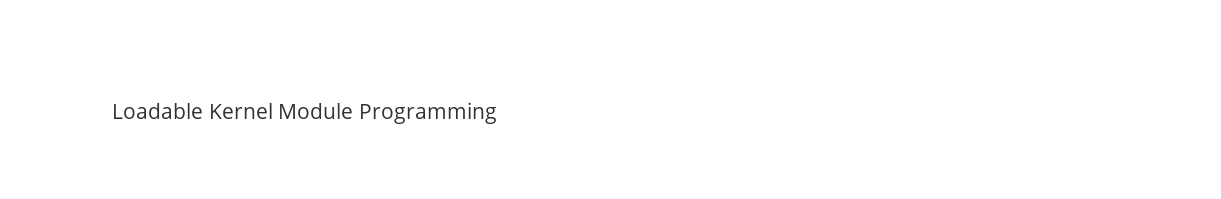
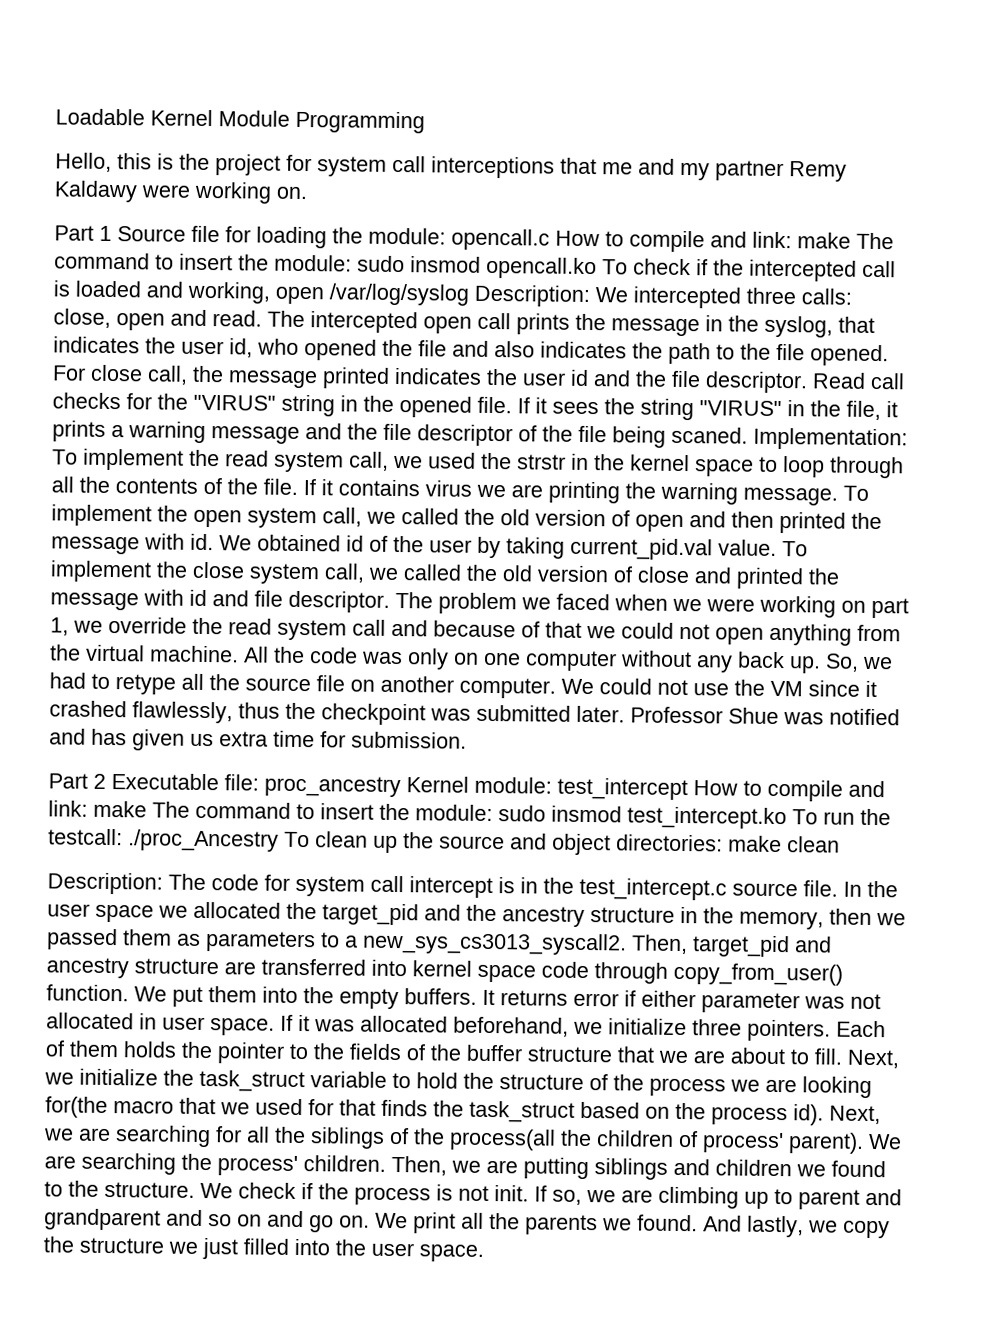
(498, 113) none -> [55,152,847,182] [54,180,307,204] [54,225,894,253] [54,252,896,282] [53,280,852,309] [53,308,875,338] [53,336,889,367] [52,364,905,394] [52,392,898,421] [52,420,908,451] [52,448,904,479] [51,476,869,506] [51,504,882,534] [51,533,808,561] [50,560,840,590] [50,589,909,619] [50,616,901,646] [50,644,893,674] [49,672,877,699] [49,700,900,726] [49,728,467,751] [48,773,885,802] [48,800,891,830] [48,828,840,856] [47,872,898,901] [47,901,906,930] [46,928,832,958] [46,957,843,986] [46,984,881,1014] [46,1012,886,1042] [45,1040,899,1069] [44,1068,872,1099] [45,1096,881,1126] [43,1125,902,1154] [44,1152,886,1180] [44,1180,902,1210] [44,1208,890,1239] [43,1236,484,1262] // Hello, this is the project for system call interceptions that me and my partner Remy Kaldawy were working on. // Part 1 Source file for loading the module: opencall.c How to compile and link: make The command to insert the module: sudo insmod opencall.ko To check if the intercepted call is loaded and working, open /var/log/syslog Description: We intercepted three calls: close, open and read. The intercepted open call prints the message in the syslog, that indicates the user id, who opened the file and also indicates the path to the file opened. For close call, the message printed indicates the user id and the file descriptor. Read call checks for the "VIRUS" string in the opened file. If it sees the string "VIRUS" in the file, it prints a warning message and the file descriptor of the file being scaned. Implementation: To implement the read system call, we used the strstr in the kernel space to loop through all the contents of the file. If it contains virus we are printing the warning message. To implement the open system call, we called the old version of open and then printed the message with id. We obtained id of the user by taking current_pid.val value. To implement the close system call, we called the old version of close and printed the message with id and file descriptor. The problem we faced when we were working on part 1, we override the read system call and because of that we could not open anything from the virtual machine. All the code was only on one computer without any back up. So, we had to retype all the source file on another computer. We could not use the VM since it crashed flawlessly, thus the checkpoint was submitted later. Professor Shue was notified and has given us extra time for submission. // Part 2 Executable file: proc_ancestry Kernel module: test_intercept How to compile and link: make The command to insert the module: sudo insmod test_intercept.ko To run the testcall: ./proc_Ancestry To clean up the source and object directories: make clean // Description: The code for system call intercept is in the test_intercept.c source file. In the user space we allocated the target_pid and the ancestry structure in the memory, then we passed them as parameters to a new_sys_cs3013_syscall2. Then, target_pid and ancestry structure are transferred into kernel space code through copy_from_user() function. We put them into the empty buffers. It returns error if either parameter was not allocated in user space. If it was allocated beforehand, we initialize three pointers. Each of them holds the pointer to the fields of the buffer structure that we are about to fill. Next, we initialize the task_struct variable to hold the structure of the process we are looking for(the macro that we used for that finds the task_struct based on the process id). Next, we are searching for all the siblings of the process(all the children of process' parent). We are searching the process' children. Then, we are putting siblings and children we found to the structure. We check if the process is not init. If so, we are climbing up to parent and grandparent and so on and go on. We print all the parents we found. And lastly, we copy the structure we just filled into the user space.

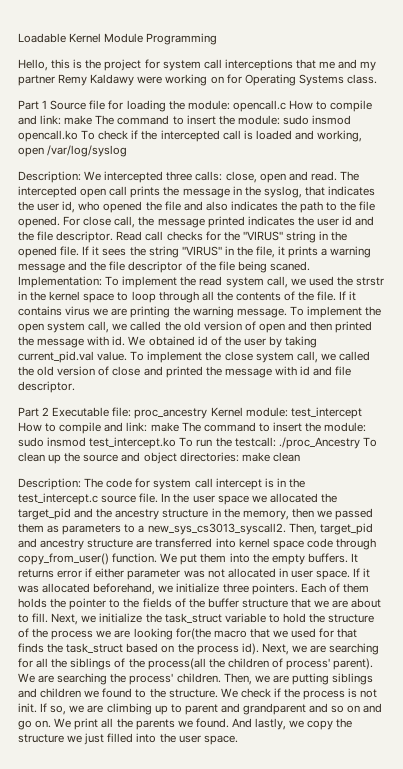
[276,186,307,200] on. -> [210,74,377,86] on for Operating Systems class.
(469, 294) none -> (128, 151) //
[395,591,909,619] [50,616,901,646] [50,644,893,674] [49,672,877,699] [49,700,900,726] [49,728,467,751] The problem we faced when we were working on part 1, we override the read system call and because of that we could not open anything from the virtual machine. All the code was only on one computer without any back up. So, we had to retype all the source file on another computer. We could not use the VM since it crashed flawlessly, thus the checkpoint was submitted later. Professor Shue was notified and has given us extra time for submission. -> (75, 387) none

